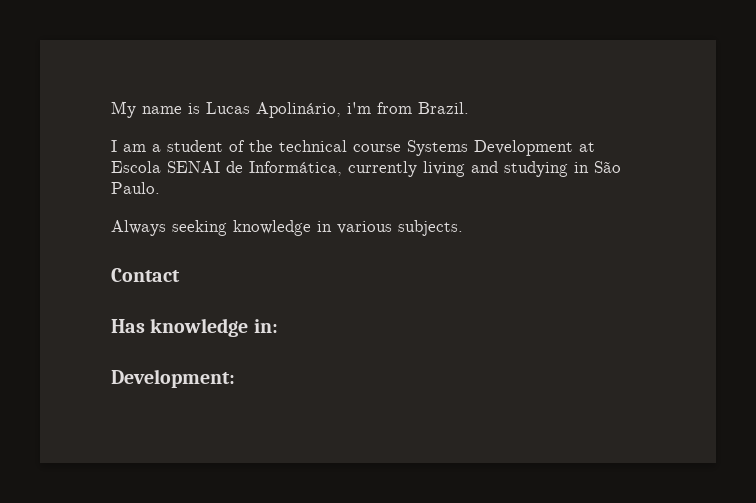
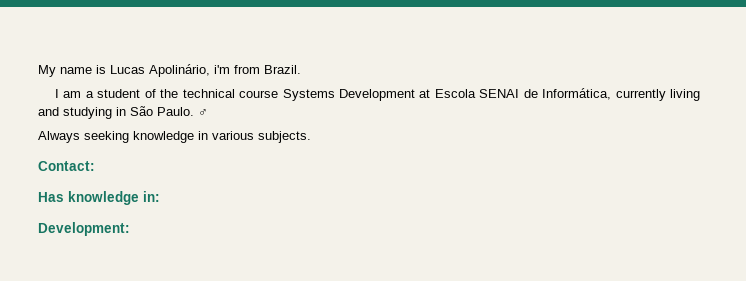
(160, 188) none -> [198,109,208,116] ♂
[111,268,180,282] Contact -> [38,161,95,171] Contact:

